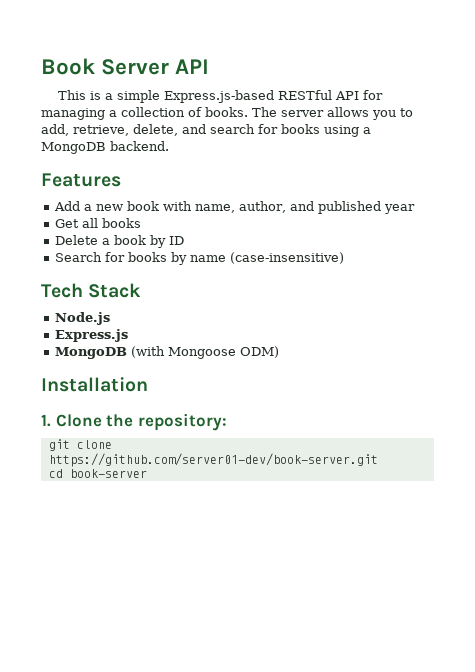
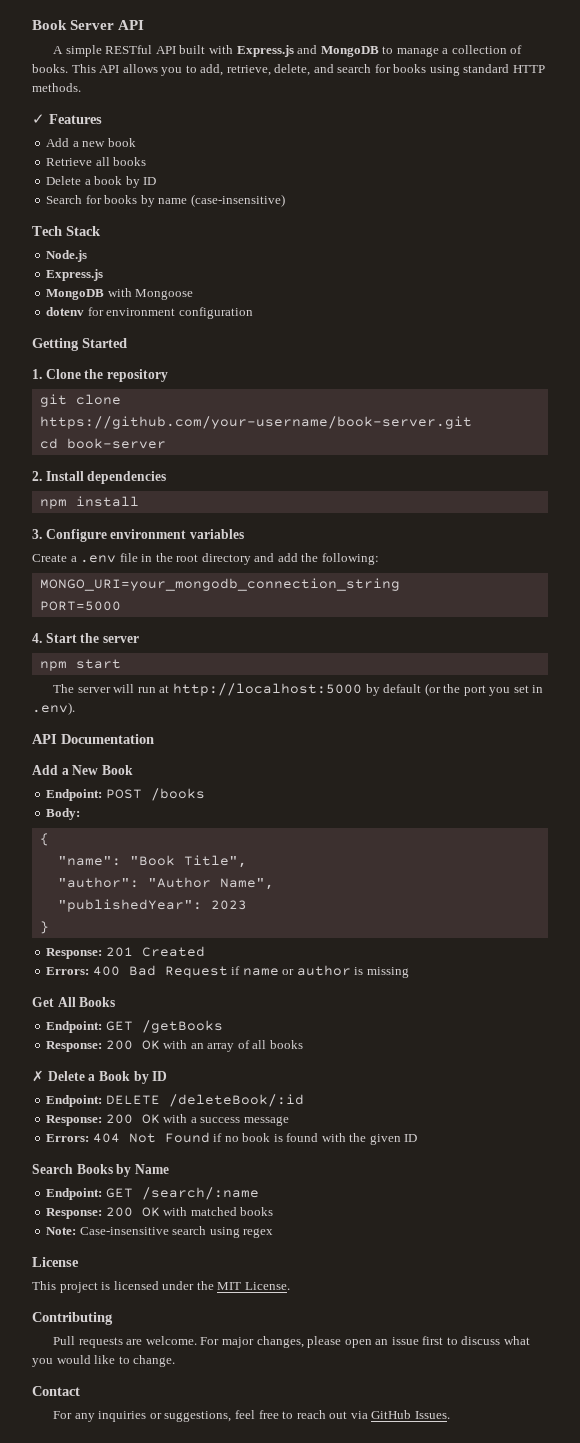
[58,90,384,103] [41,108,105,120] This is a simple Express.js-based RESTful API for managing -> [53,45,439,57] A simple RESTful API built with Express.js and MongoDB to manage
[252,107,324,117] The server -> [71,64,120,73] This API
[363,127,371,134] [41,141,169,154] a MongoDB backend. // -> [463,64,545,73] [32,83,81,92] [32,114,45,124] standard HTTP methods. // ✓
[162,201,415,214] [54,219,79,228] with name, author, and published year // Get -> [46,158,93,166] // Retrieve
[130,346,165,358] (with -> [107,288,132,297] with
[239,346,279,358] [41,377,148,392] ODM) // Installation -> [46,307,253,319] [32,338,127,351] // dotenv for environment configuration // Getting Started
[137,413,227,431] repository: -> [106,369,168,382] repository
[48,453,378,467] https://github.com/server01-dev/book-server.git -> [39,416,472,429] https://github.com/your-username/book-server.git
(147, 473) none -> [32,471,167,484] [39,496,139,509] [32,529,244,542] [32,553,379,565] [39,578,400,591] [39,601,121,611] [32,633,139,643] [39,659,121,671] [53,683,544,696] [32,702,75,715] [32,734,154,744] [32,765,133,775] [46,788,205,801] [46,808,81,820] [39,833,49,846] [57,855,247,868] [57,877,274,890] [57,899,247,912] [39,921,49,934] [46,946,205,959] [46,965,409,978] [32,997,116,1007] [46,1020,223,1033] [46,1040,303,1052] [32,1070,168,1084] [46,1094,304,1107] [46,1114,289,1126] [46,1132,418,1145] [32,1164,169,1177] [46,1187,259,1200] [46,1207,274,1219] [46,1226,274,1238] [32,1257,79,1267] [32,1281,290,1293] [32,1312,113,1325] [53,1336,530,1348] [32,1355,176,1367] [32,1386,80,1396] [53,1410,450,1422] // 2. Install dependencies // npm install // 3. Configure environment variables // Create a .env file in the root directory and add the following: // MONGO_URI=your_mongodb_connection_string // PORT=5000 // 4. Start the server // npm start // The server will run at http://localhost:5000 by default (or the port you set in .env). // API Documentation // Add a New Book // Endpoint: POST /books // Body: // { // "name": "Book Title", // "author": "Author Name", // "publishedYear": 2023 // } // Response: 201 Created // Errors: 400 Bad Request if name or author is missing // Get All Books // Endpoint: GET /getBooks // Response: 200 OK with an array of all books // ✗ Delete a Book by ID // Endpoint: DELETE /deleteBook/:id // Response: 200 OK with a success message // Errors: 404 Not Found if no book is found with the given ID // Search Books by Name // Endpoint: GET /search/:name // Response: 200 OK with matched books // Note: Case-insensitive search using regex // License // This project is licensed under the MIT License. // Contributing // Pull requests are welcome. For major changes, please open an issue first to discuss what you would like to change. // Contact // For any inquiries or suggestions, feel free to reach out via GitHub Issues.

